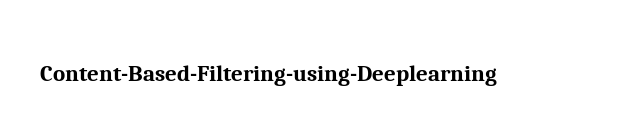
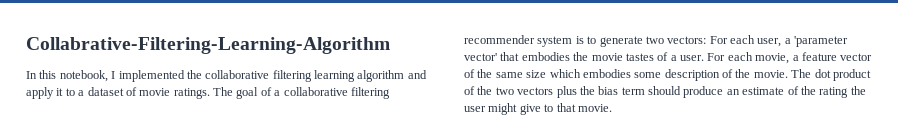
[40,65,497,86] Content-Based-Filtering-using-Deeplearning -> [26,37,390,54] [26,70,427,82] [26,87,390,99] [464,35,849,47] [464,52,873,64] [464,69,871,81] [464,86,866,98] [464,103,612,115] Collabrative-Filtering-Learning-Algorithm // In this notebook, I implemented the collaborative filtering learning algorithm and apply it to a dataset of movie ratings. The goal of a collaborative filtering recommender system is to generate two vectors: For each user, a 'parameter vector' that embodies the movie tastes of a user. For each movie, a feature vector of the same size which embodies some description of the movie. The dot product of the two vectors plus the bias term should produce an estimate of the rating the user might give to that movie.

